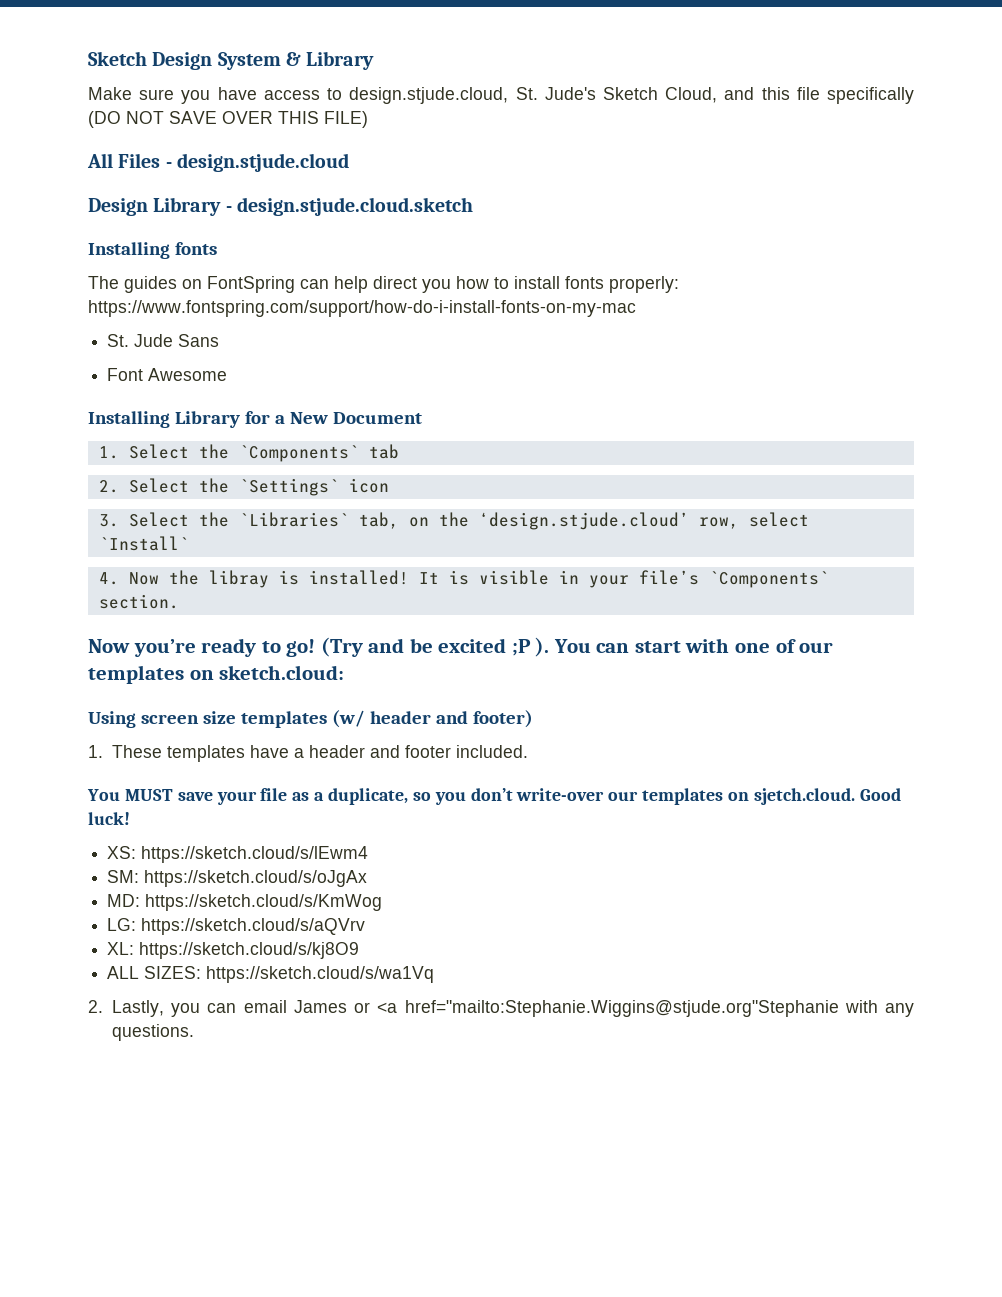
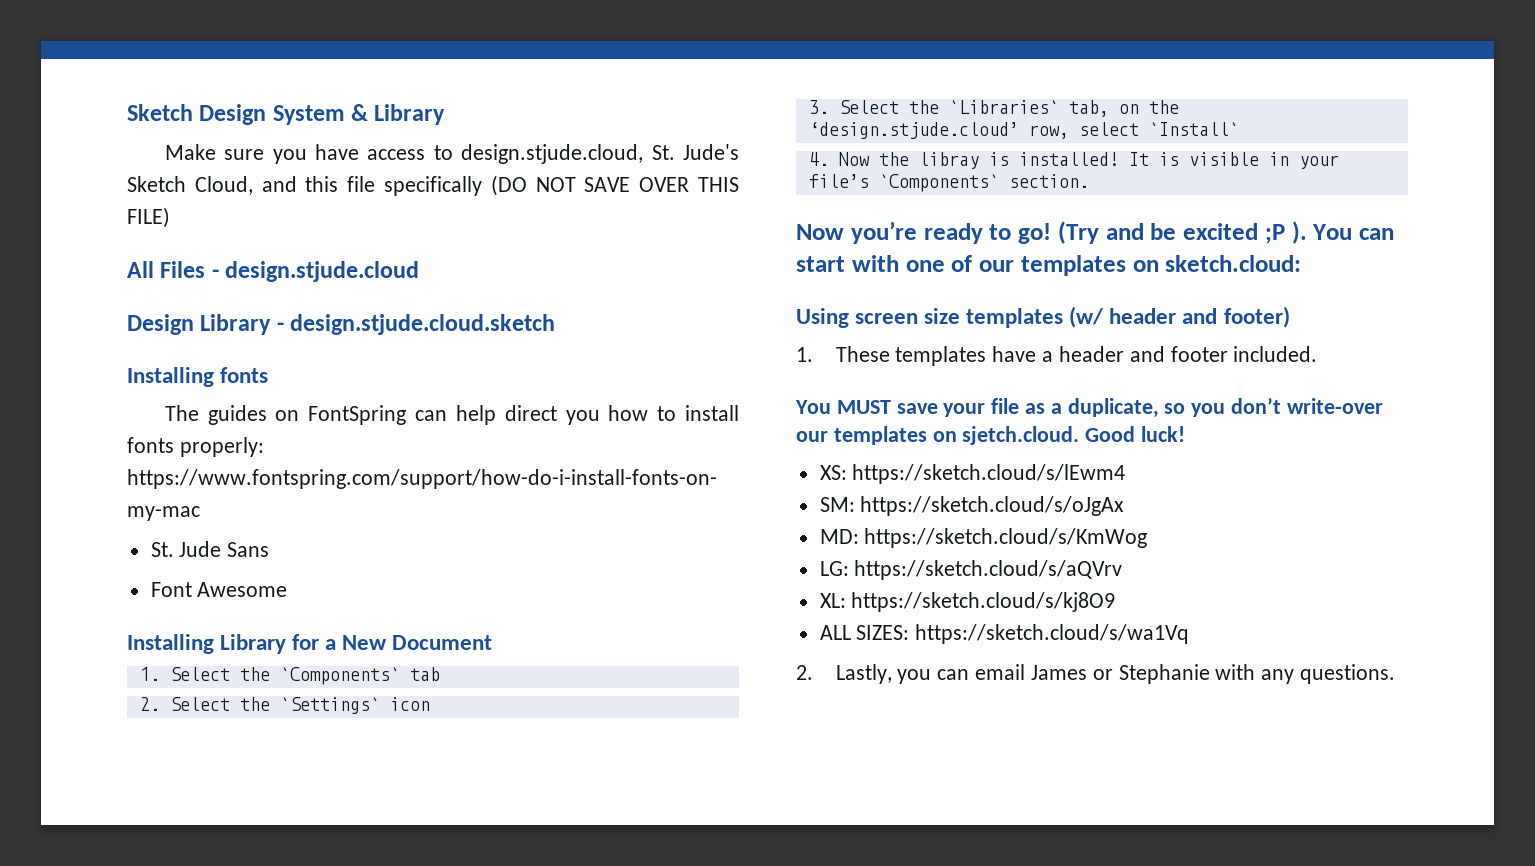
[377,1000,839,1017] <a href="mailto:Stephanie.Wiggins@stjude.org"Stephanie -> [1118,664,1210,684] Stephanie

